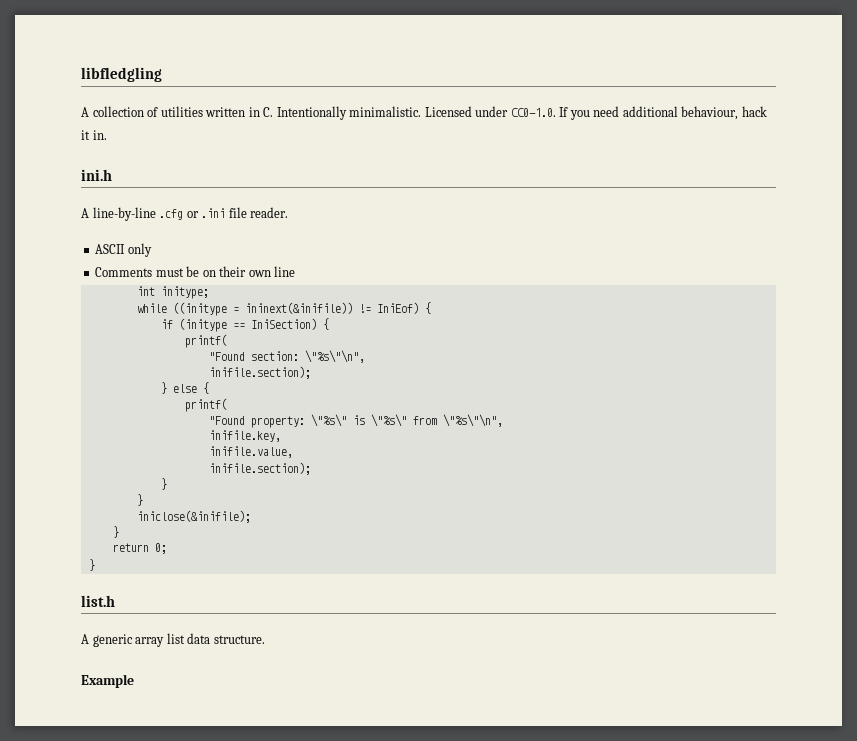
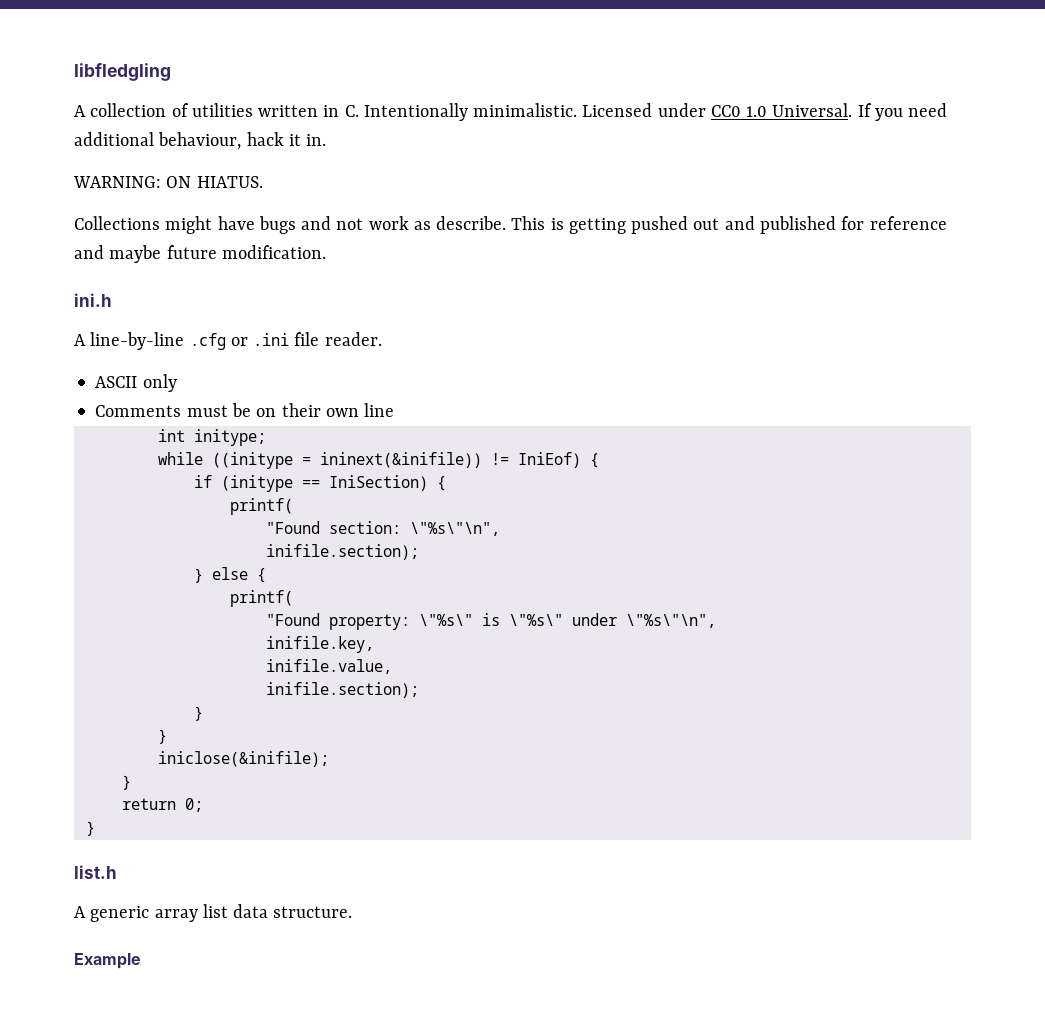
[510,108,556,117] CC0-1.0. -> [710,103,853,117] CC0 1.0 Universal.
(107, 135) none -> [73,176,263,188] [74,216,947,234] [74,245,326,263] // WARNING: ON HIATUS. // Collections might have bugs and not work as describe. This is getting pushed out and published for reference and maybe future modification.
[412,416,437,425] from -> [571,613,617,626] under

